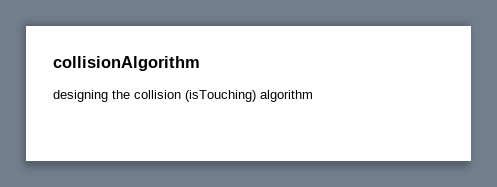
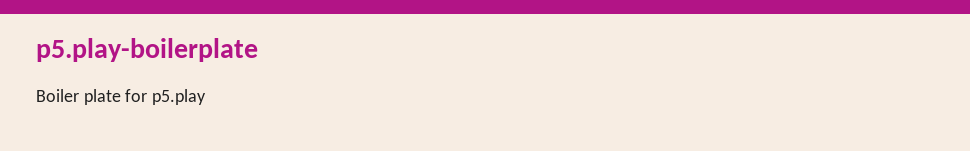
[53,56,200,71] [53,90,313,102] collisionAlgorithm // designing the collision (isTouching) algorithm -> [36,38,258,62] [36,89,207,105] p5.play-boilerplate // Boiler plate for p5.play

